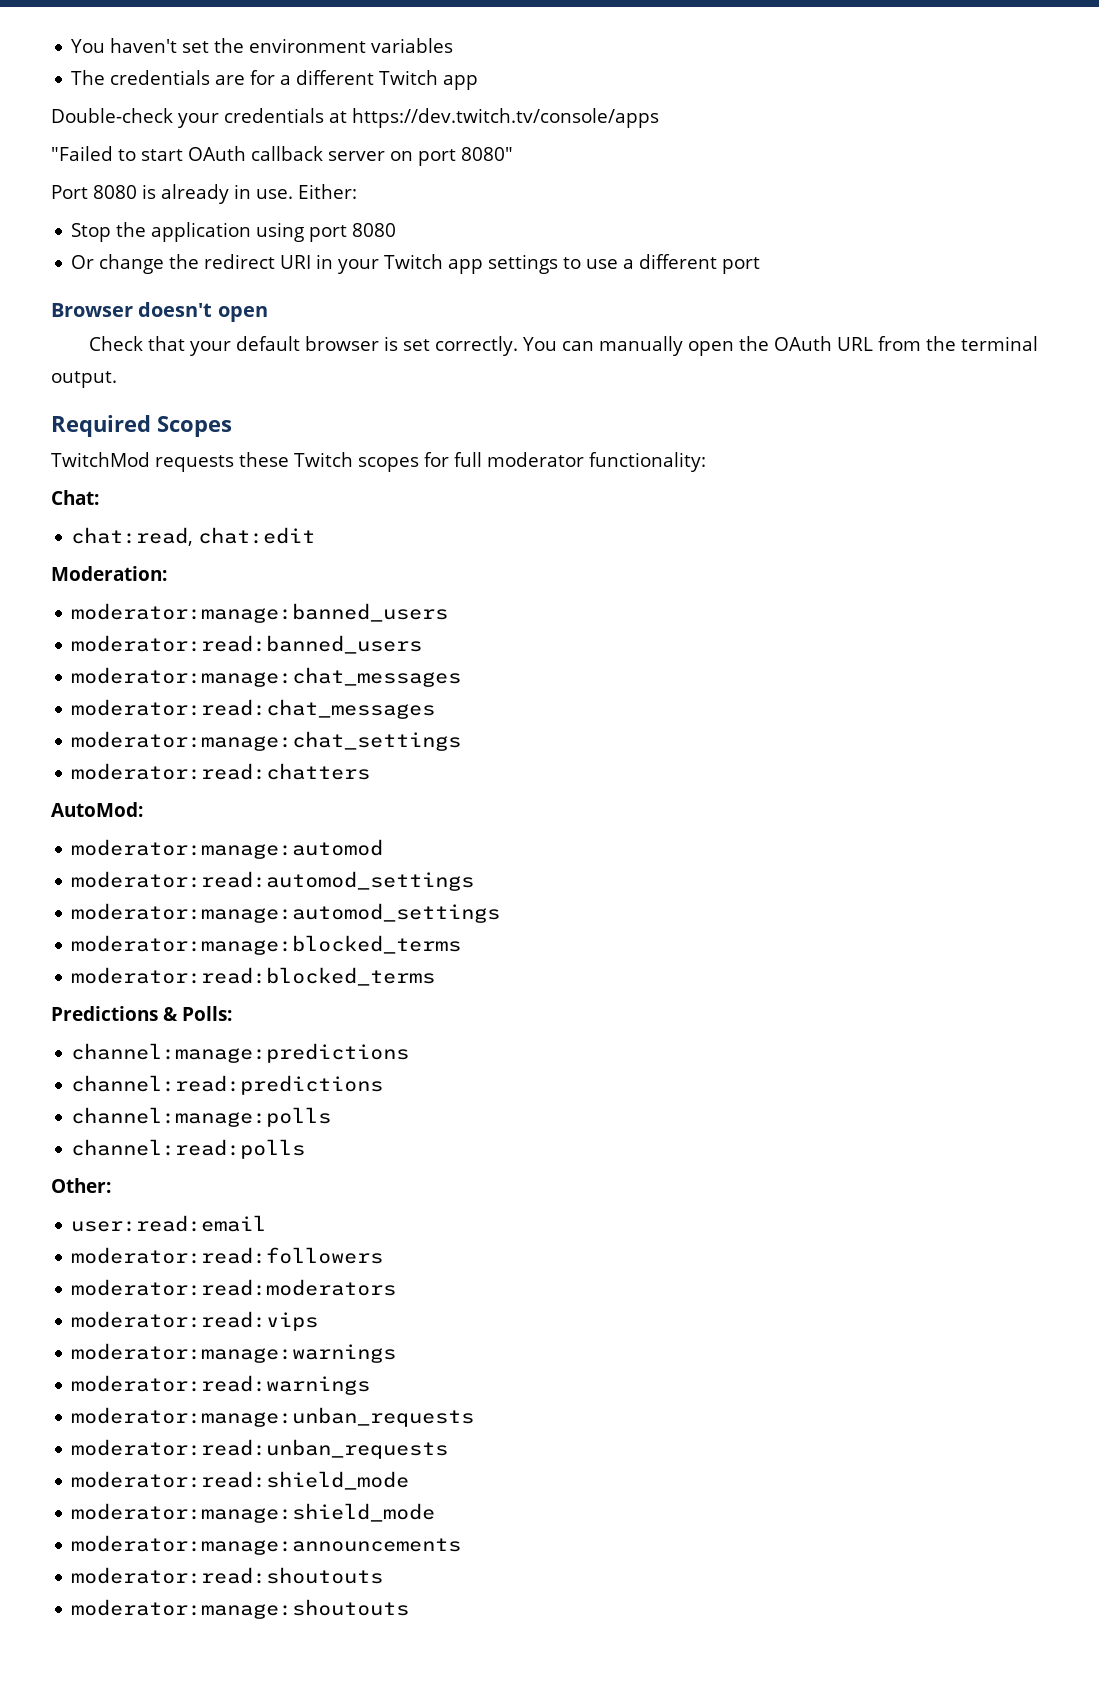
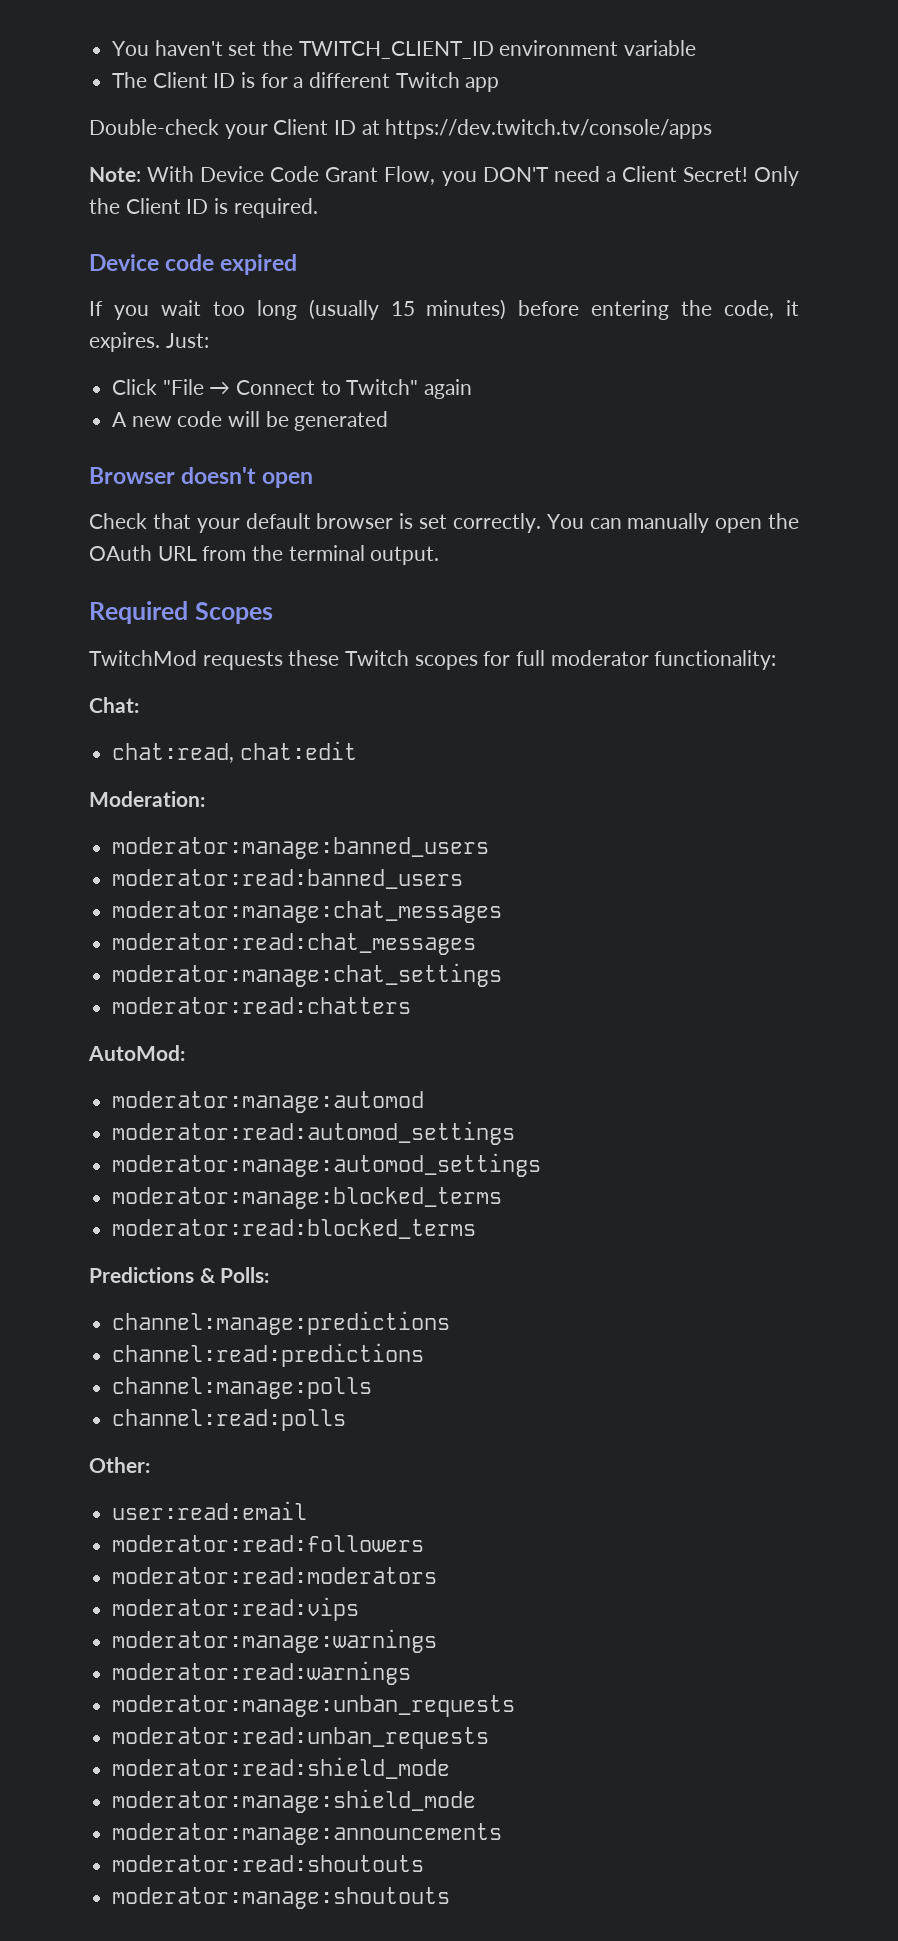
[249,38,454,53] [71,70,246,85] environment variables // The credentials are -> [298,40,697,59] [112,72,256,88] TWITCH_CLIENT_ID environment variable // The Client ID is
[224,108,324,123] credentials -> [273,119,357,135] Client ID
[51,146,513,166] [51,184,357,204] [71,222,397,242] [71,254,761,274] "Failed to start OAuth callback server on port 8080" // Port 8080 is already in use. Either: // Stop the application using port 8080 // Or change the redirect URI in your Twitch app settings to use a different port -> [89,166,800,186] [89,198,318,218] [89,254,298,275] [89,299,799,320] [89,332,209,352] [112,379,473,399] [112,411,389,431] Note: With Device Code Grant Flow, you DON'T need a Client Secret! Only the Client ID is required. // Device code expired // If you wait too long (usually 15 minutes) before entering the code, it expires. Just: // Click "File → Connect to Twitch" again // A new code will be generated

